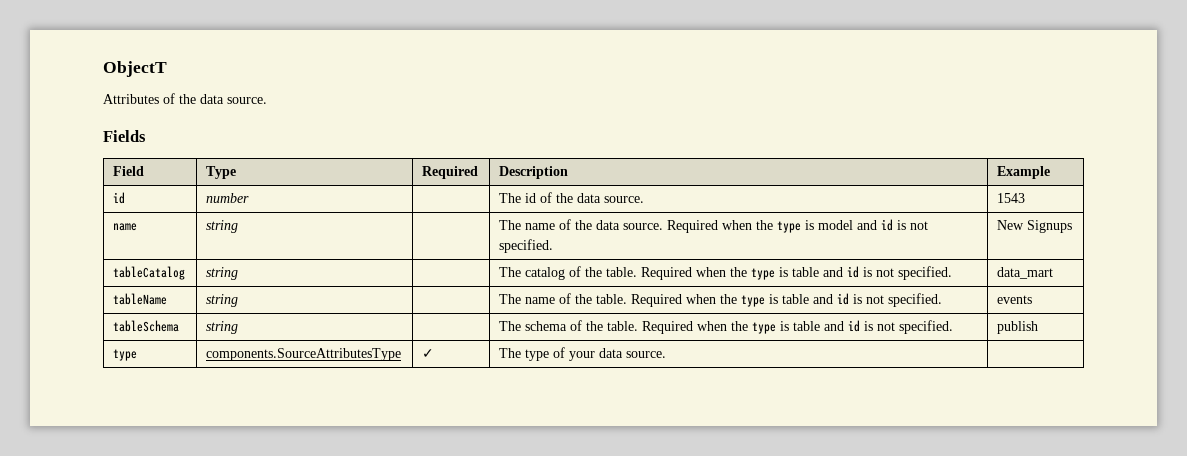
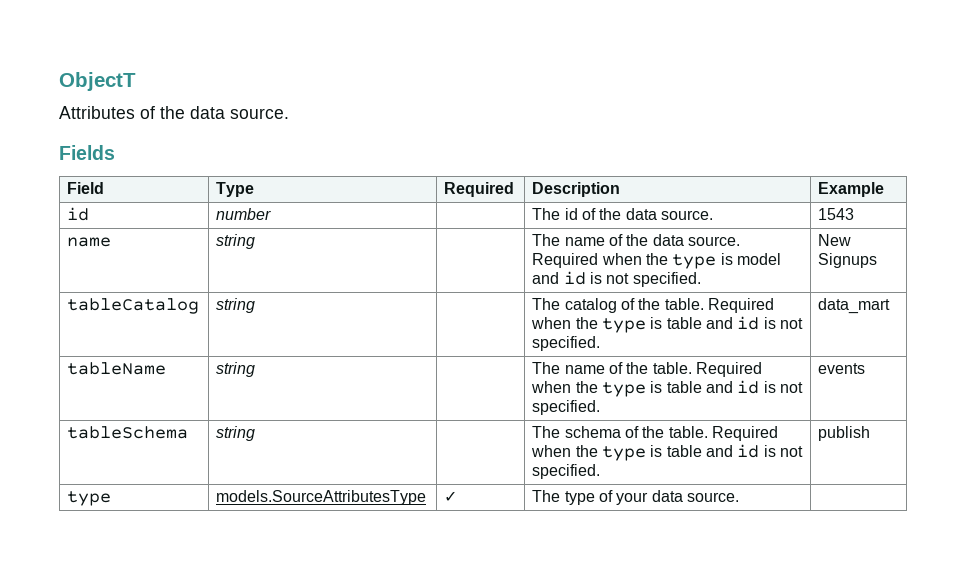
[206,348,402,361] components.SourceAttributesType -> [216,490,427,505] models.SourceAttributesType

